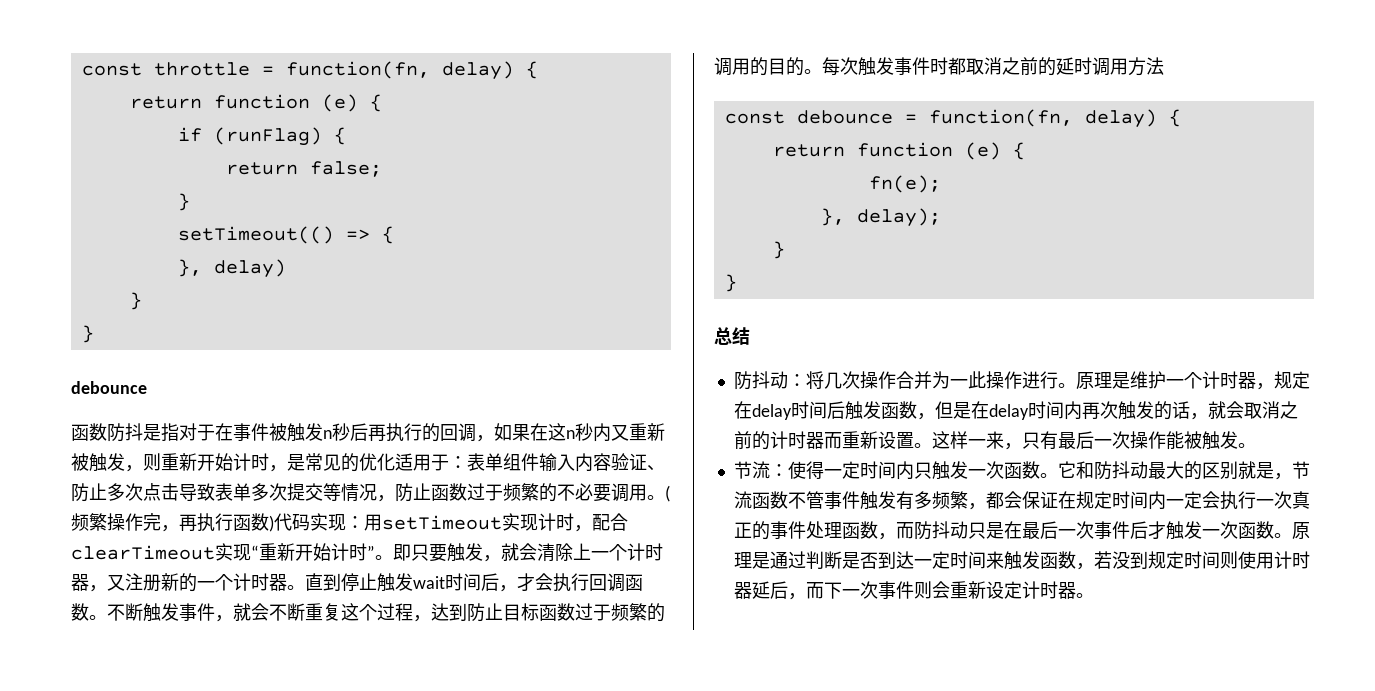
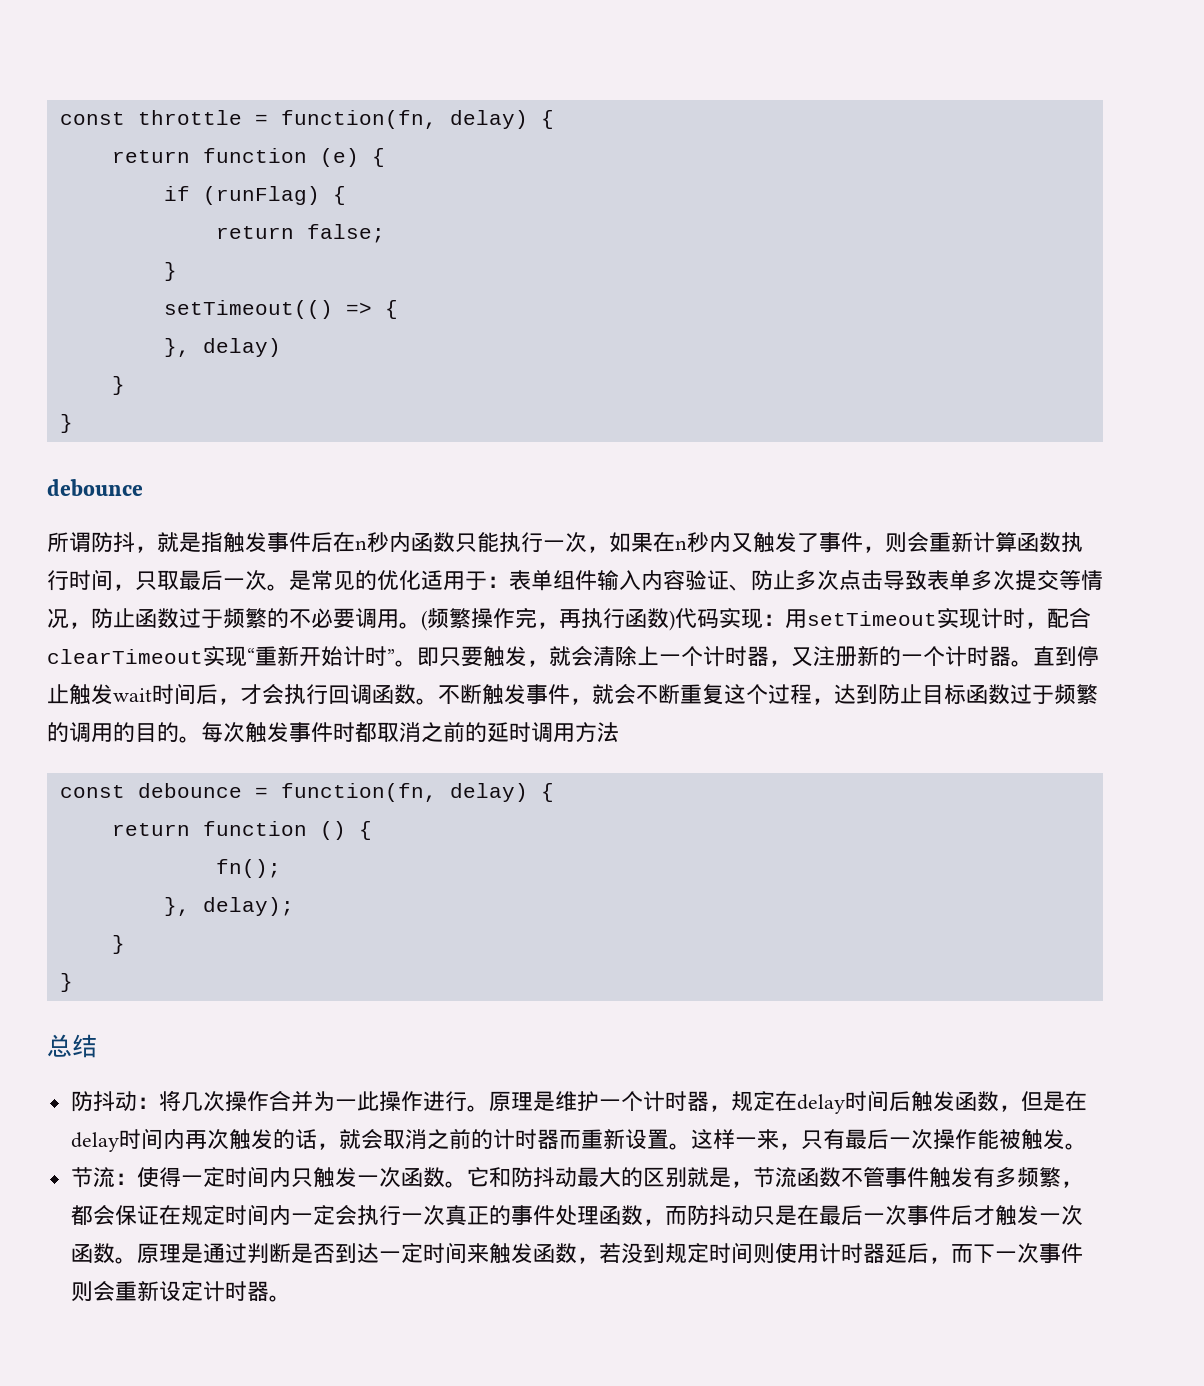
[71,423,476,442] 函数防抖是指对于在事件被触发n秒后再执行的回调 -> [47,532,587,553] 所谓防抖，就是指触发事件后在n秒内函数只能执行一次
[548,423,566,441] 这 -> (675, 542) none
[629,423,665,441] [71,453,287,472] 重新被触发，则重新开始计时， -> [753,532,1083,553] [47,569,289,591] 触发了事件，则会重新计算函数执行时间，只取最后一次。
[964,142,1025,160] [868,175,941,193] (e) { // fn(e); -> [319,821,372,840] [215,859,281,878] () { // fn();

